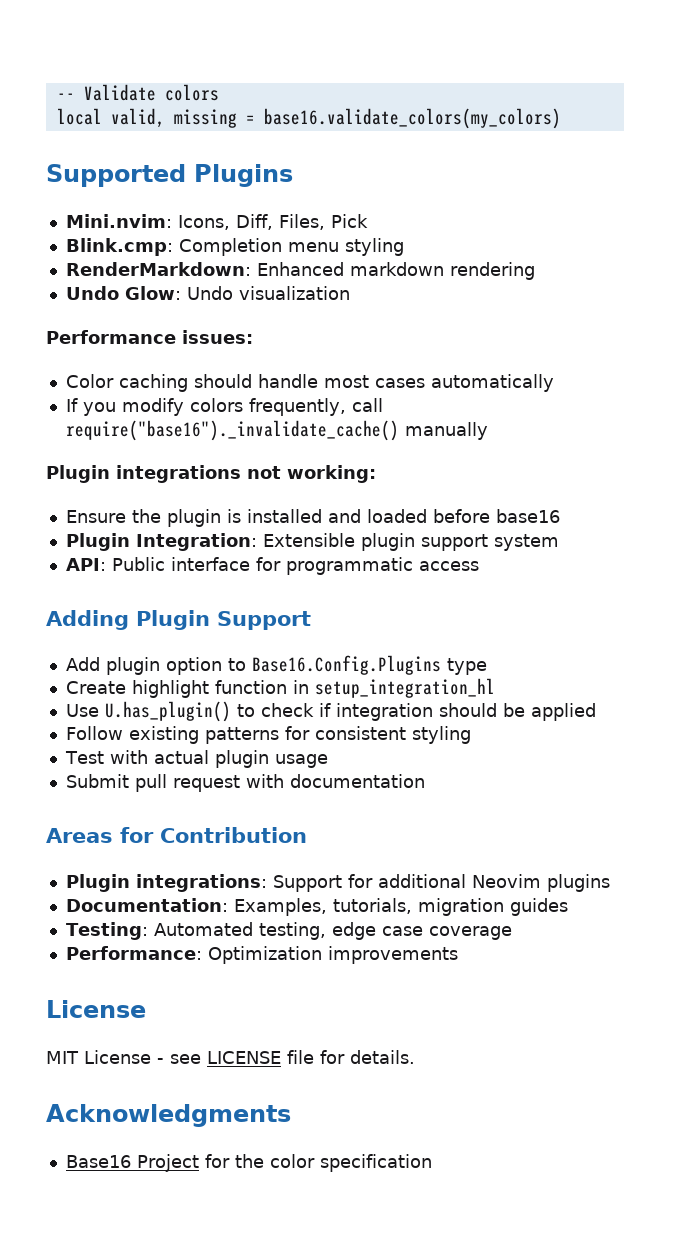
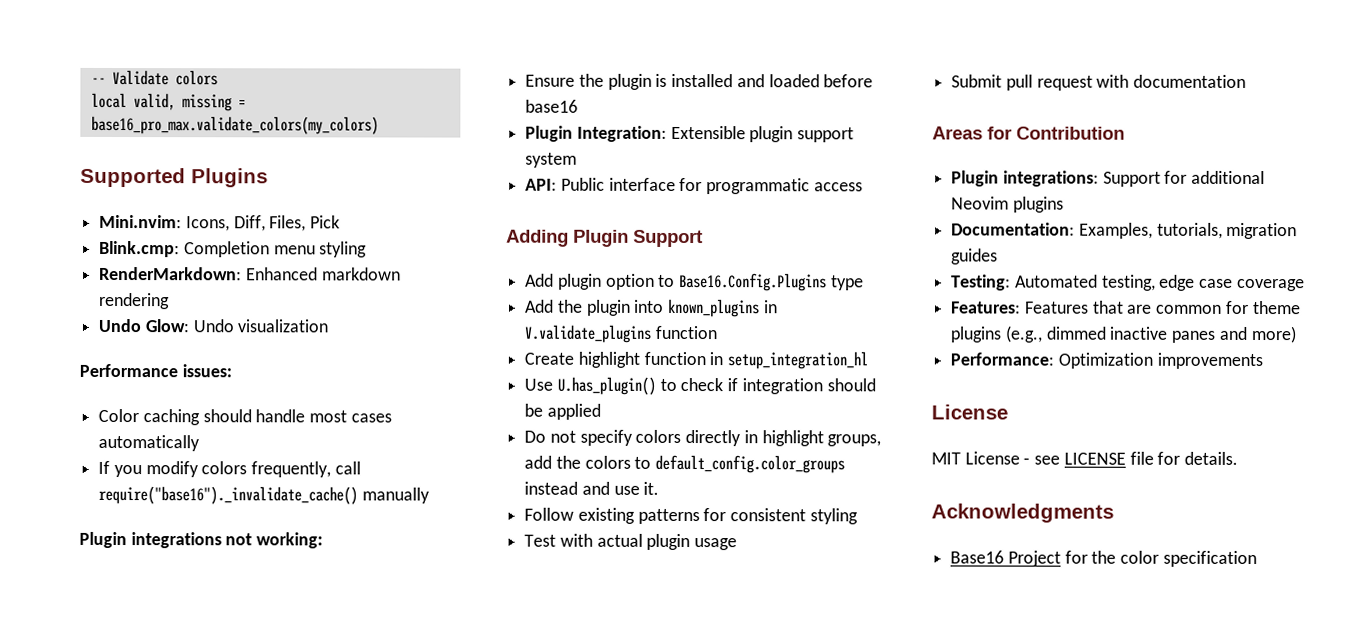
[263,108,561,129] base16.validate_colors(my_colors) -> [90,115,379,135] base16_pro_max.validate_colors(my_colors)
(487, 666) none -> [525,298,778,318] [524,324,717,343] // Add the plugin into known_plugins in V.validate_plugins function
(596, 712) none -> [524,429,882,447] [524,454,846,474] [524,481,660,495] // Do not specify colors directly in highlight groups, add the colors to default_config.color_groups instead and use it.
(512, 933) none -> [951,300,1301,315] [950,325,1296,344] // Features: Features that are common for theme plugins (e.g., dimmed inactive panes and more)

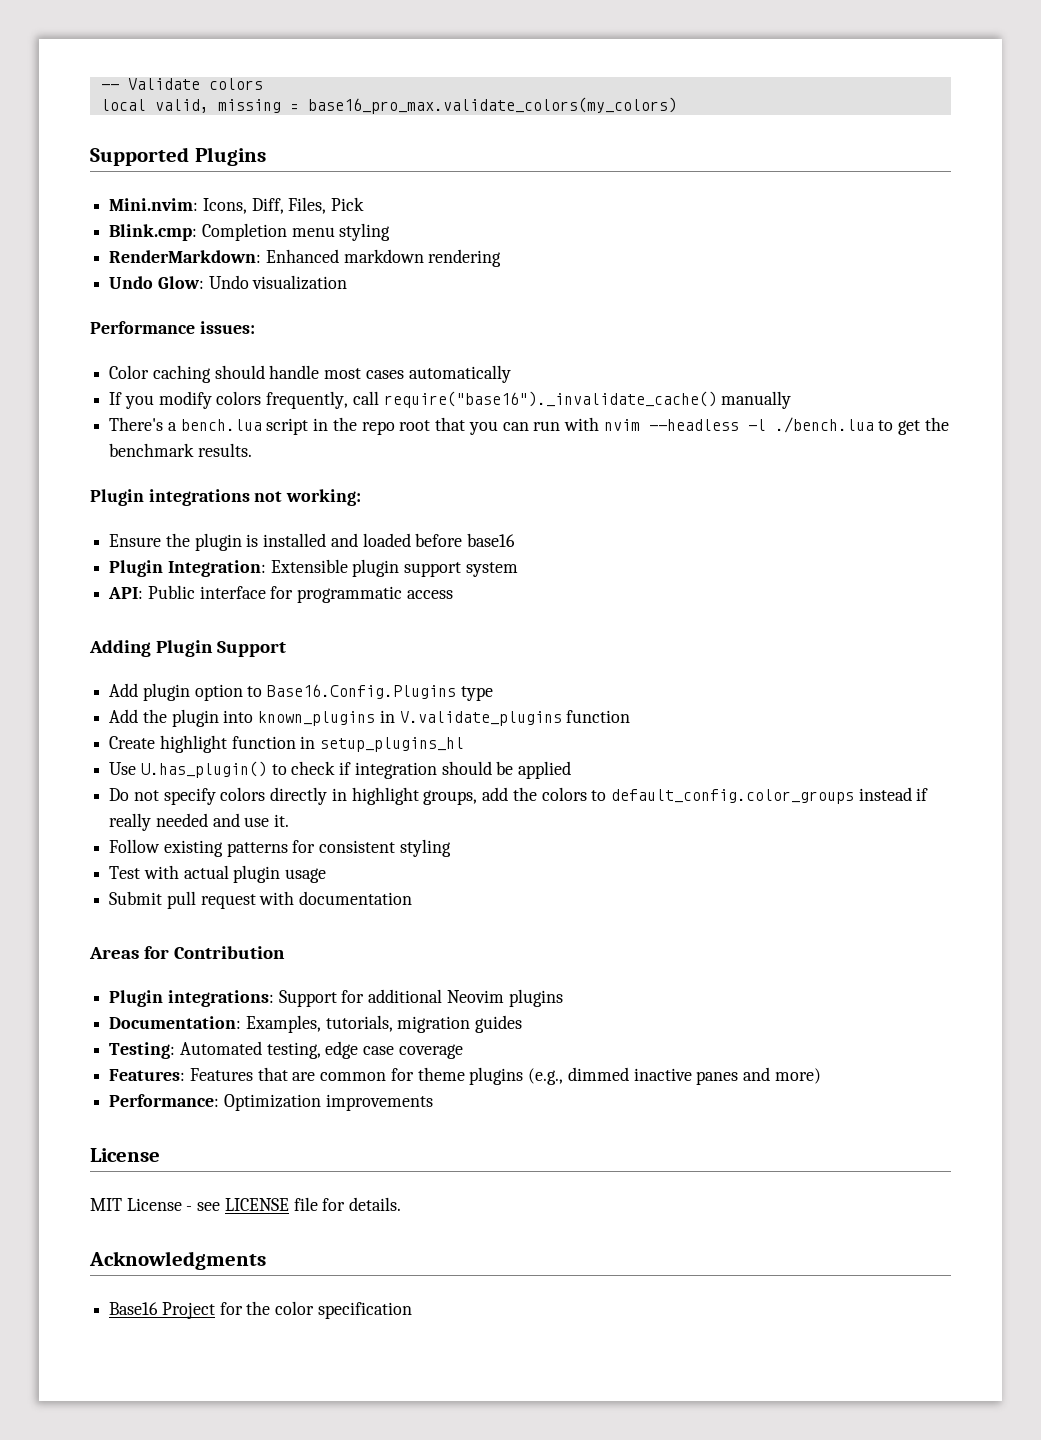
(430, 495) none -> [109,417,949,435] [109,443,252,457] // There's a bench.lua script in the repo root that you can run with nvim --headless -l ./bench.lua to get the benchmark results.
[727,351,869,370] setup_integration_hl -> [320,737,465,752] setup_plugins_hl
(579, 488) none -> [916,788,929,801] [109,813,208,831] if really needed

